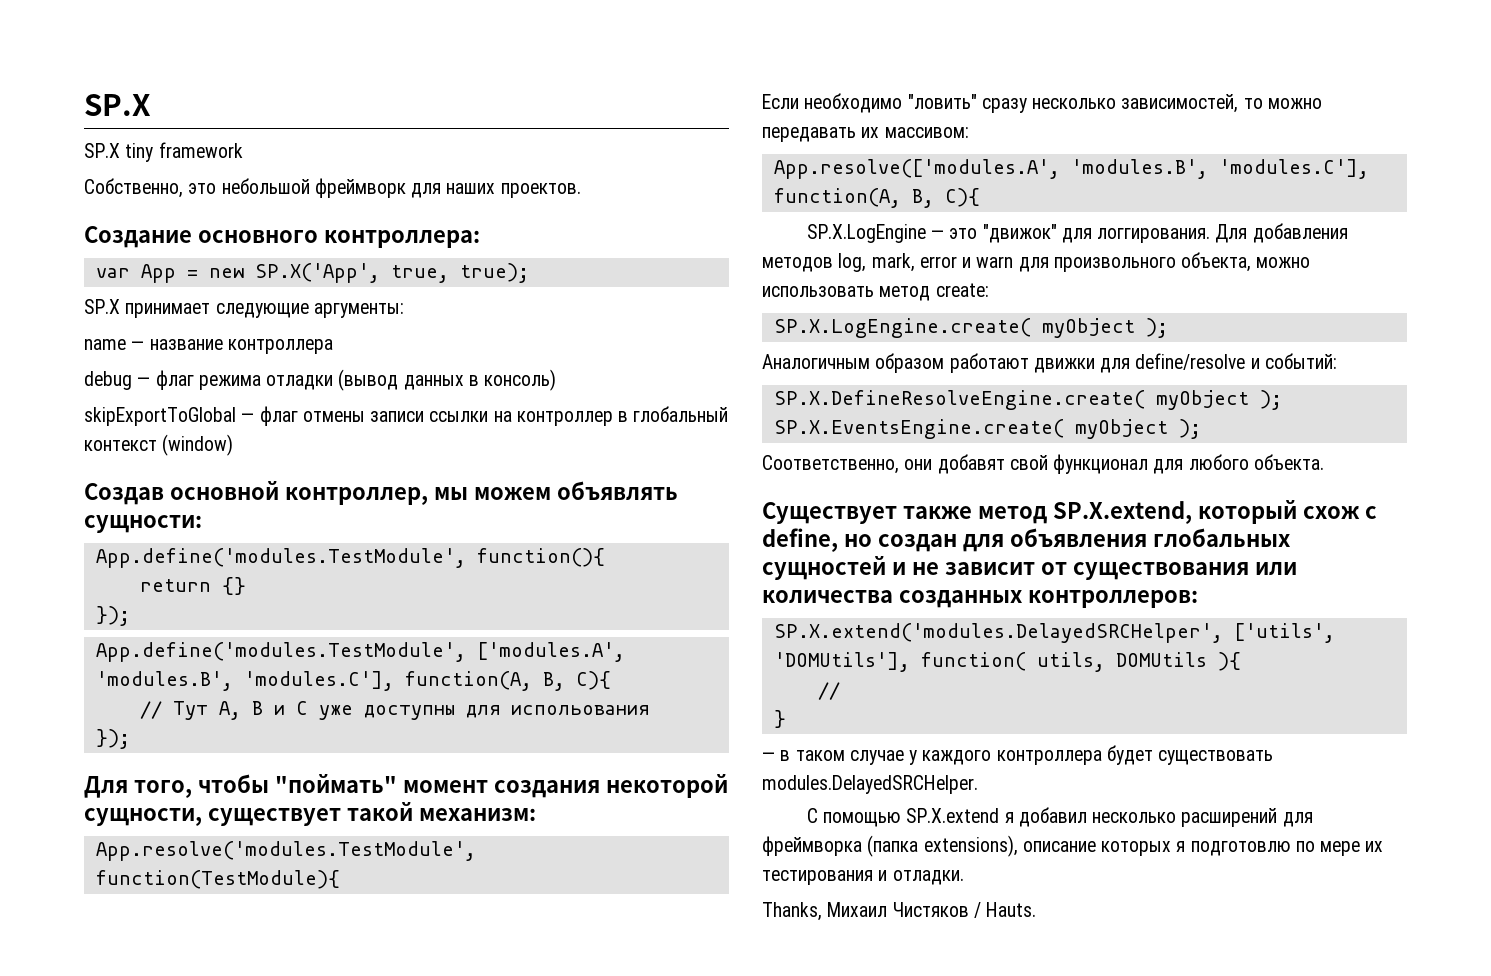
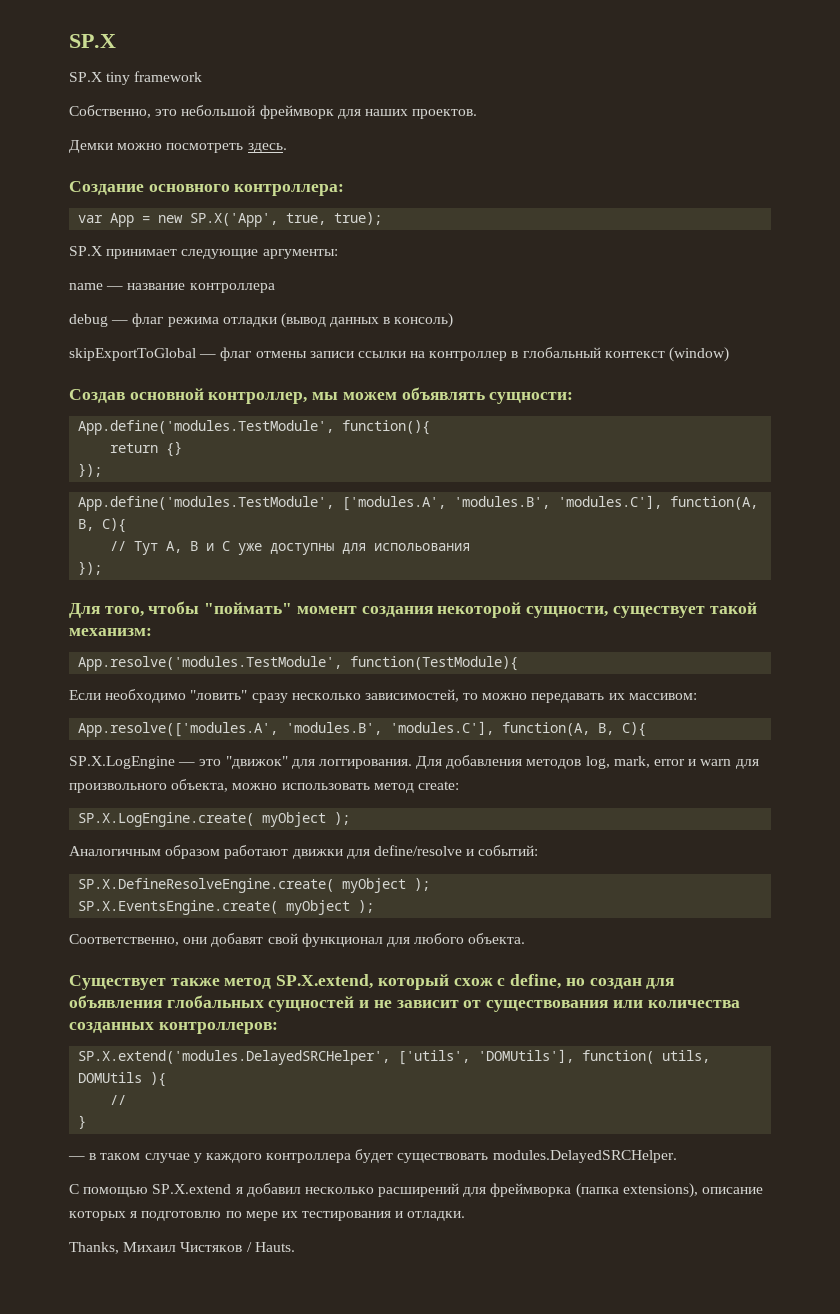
(581, 190) none -> [69,140,287,153] // Демки можно посмотреть здесь.

